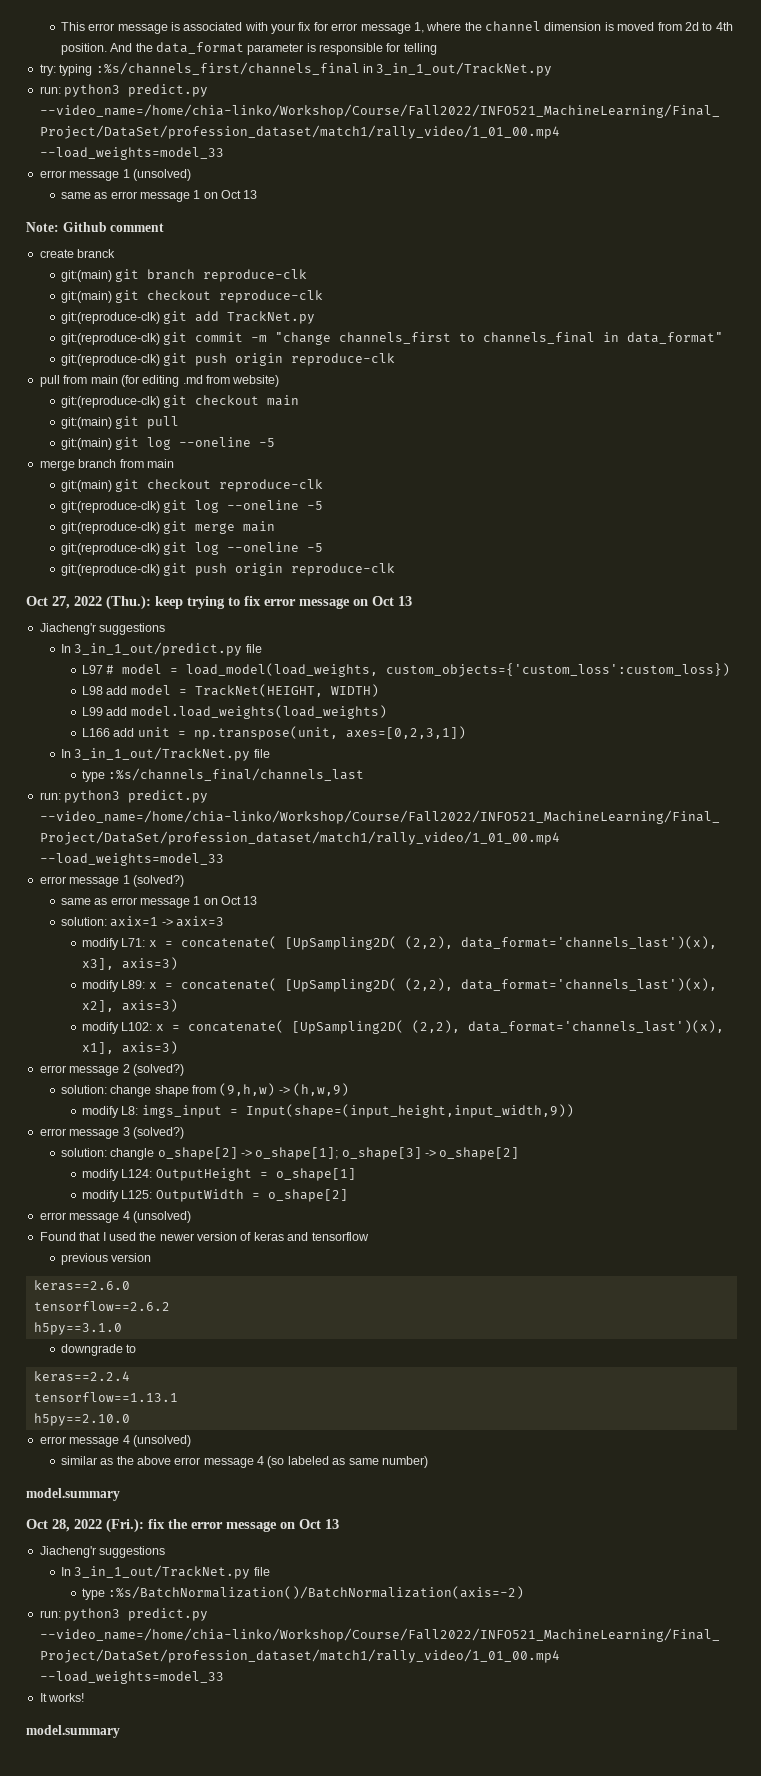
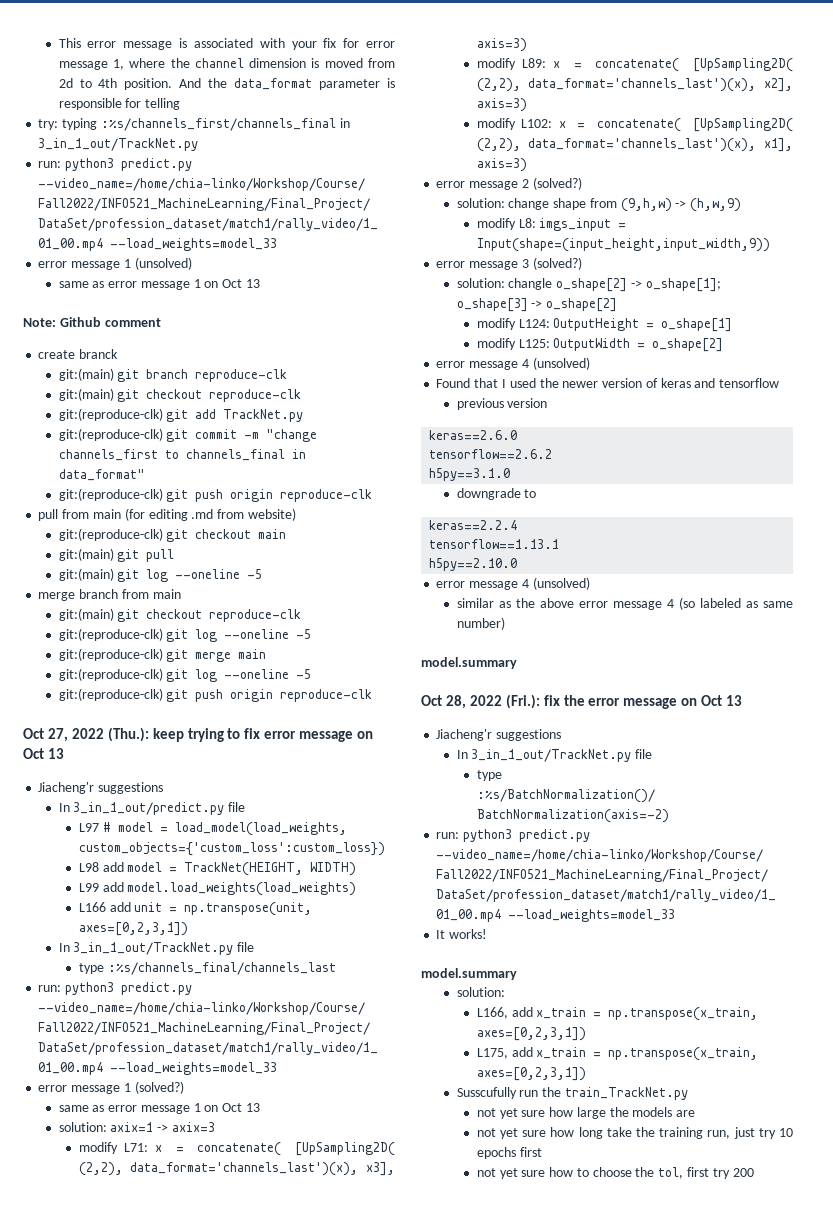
(120, 1731) none -> [456,987,505,997] [476,1007,759,1021] [476,1027,586,1041] [476,1047,759,1061] [476,1067,586,1081] [456,1087,688,1100] [476,1107,696,1119] [476,1127,793,1139] [476,1147,542,1159] [476,1167,754,1179] // solution: // L166, add x_train = np.transpose(x_train, axes=[0,2,3,1]) // L175, add x_train = np.transpose(x_train, axes=[0,2,3,1]) // Susscufully run the train_TrackNet.py // not yet sure how large the models are // not yet sure how long take the training run, just try 10 epochs first // not yet sure how to choose the tol, first try 200

